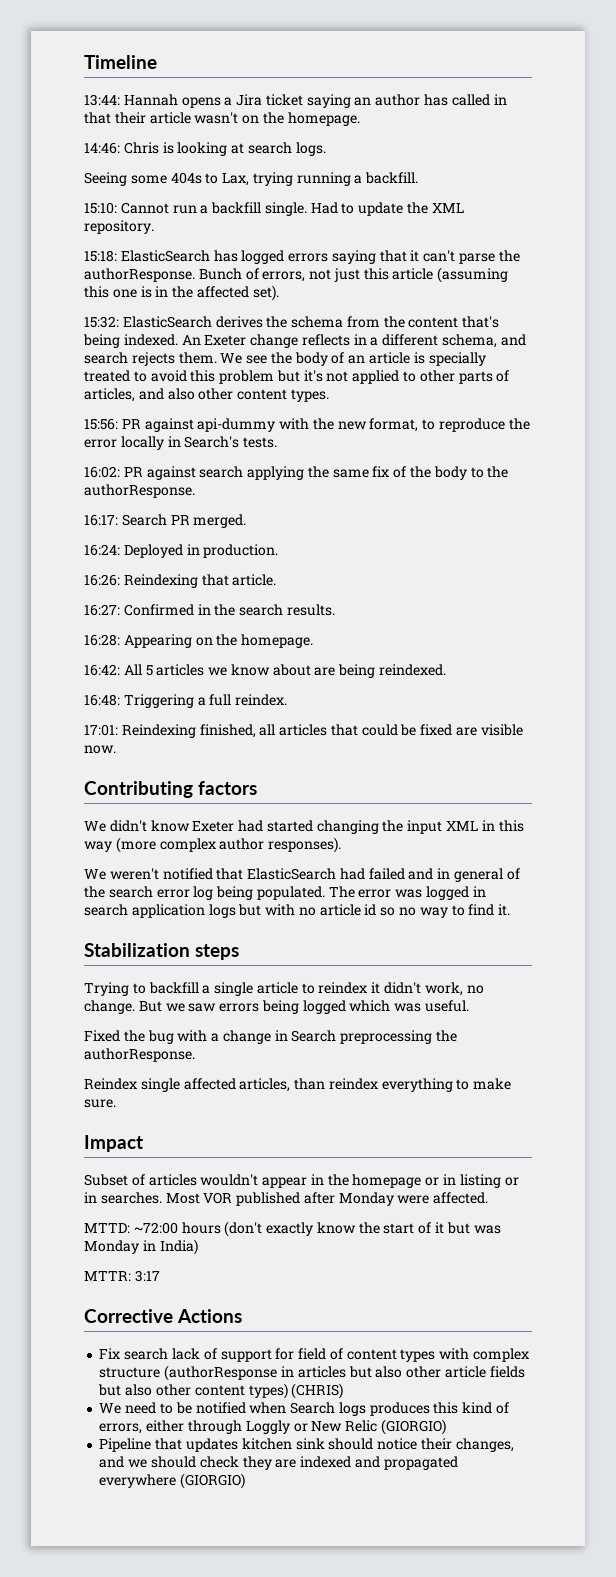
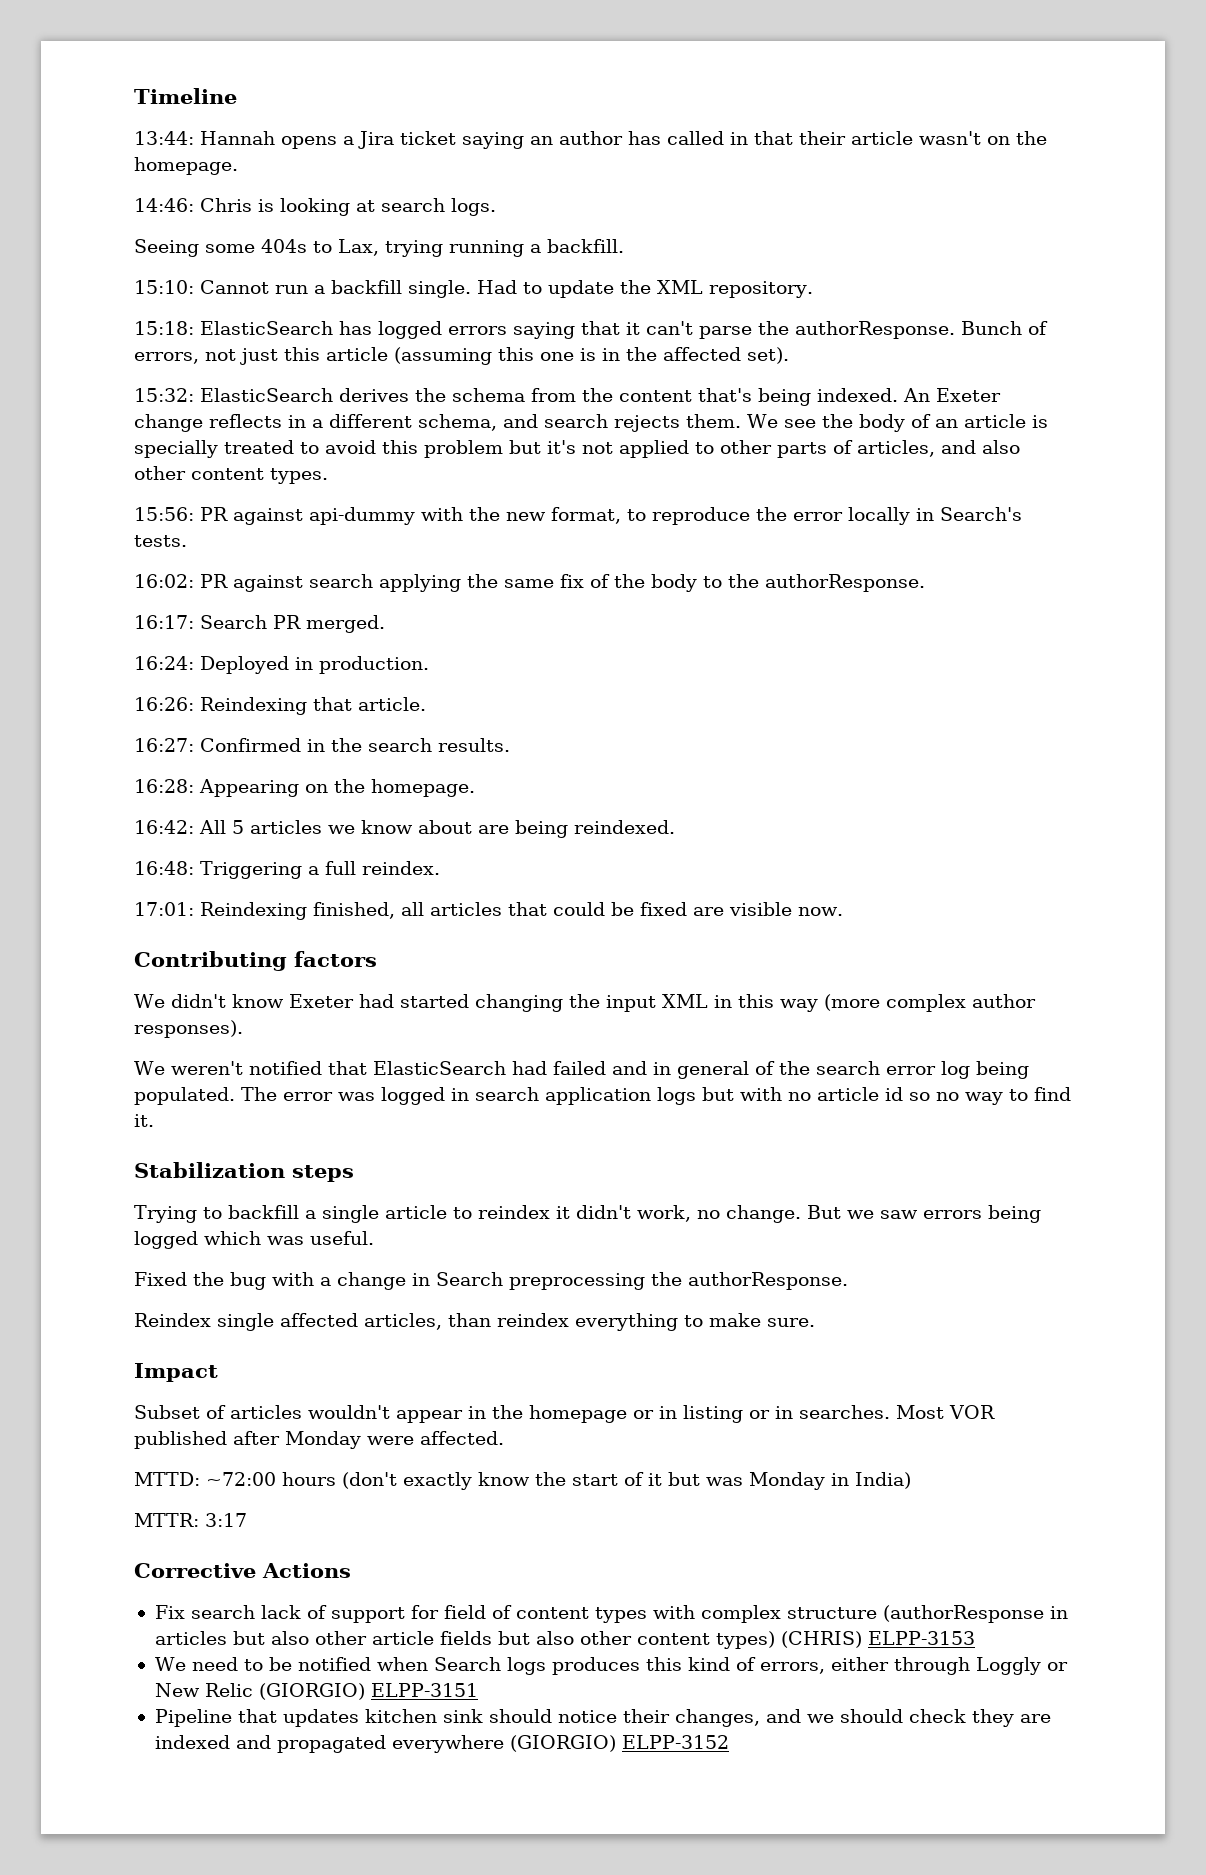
(344, 1391) none -> [867,1631,975,1645] ELPP-3153
(446, 1427) none -> [370,1683,478,1697] ELPP-3151
(246, 1481) none -> [621,1735,729,1749] ELPP-3152

